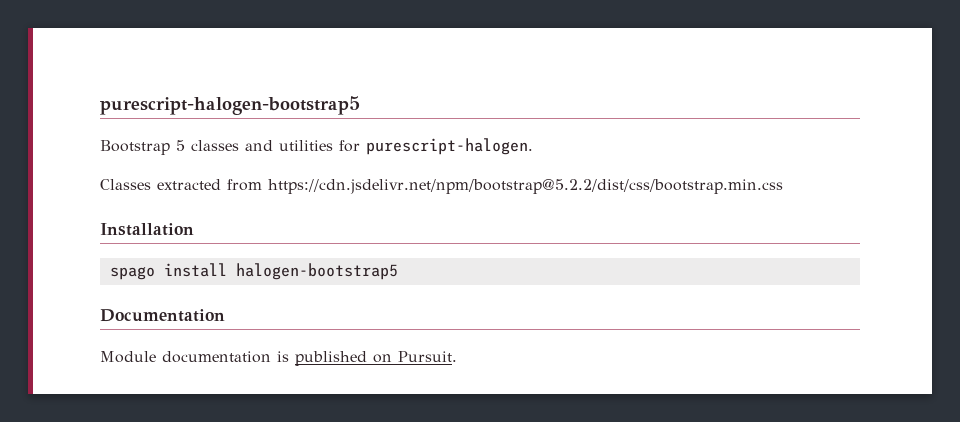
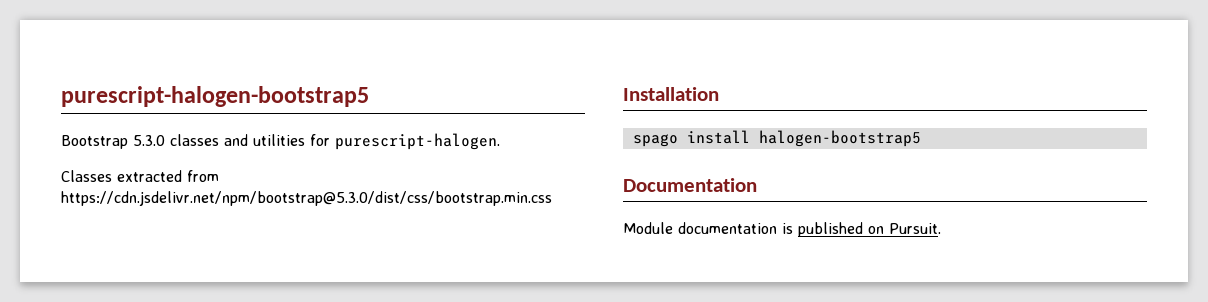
[176,140,185,151] 5 -> [133,135,165,146] 5.3.0
[268,179,783,194] https://cdn.jsdelivr.net/npm/bootstrap@5.2.2/dist/css/bootstrap.min.css -> [61,191,552,206] https://cdn.jsdelivr.net/npm/bootstrap@5.3.0/dist/css/bootstrap.min.css

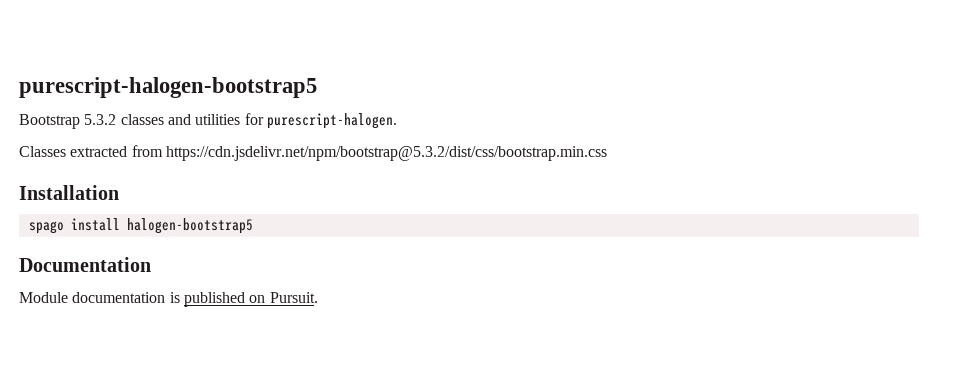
[133,135,165,146] 5.3.0 -> [84,114,117,125] 5.3.2
[61,191,552,206] https://cdn.jsdelivr.net/npm/bootstrap@5.3.0/dist/css/bootstrap.min.css -> [165,146,607,161] https://cdn.jsdelivr.net/npm/bootstrap@5.3.2/dist/css/bootstrap.min.css

